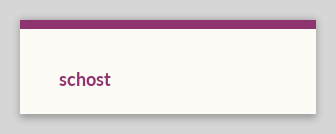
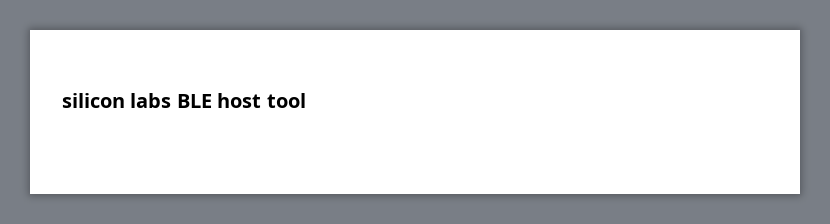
[59,72,111,86] schost -> [62,93,306,108] silicon labs BLE host tool

